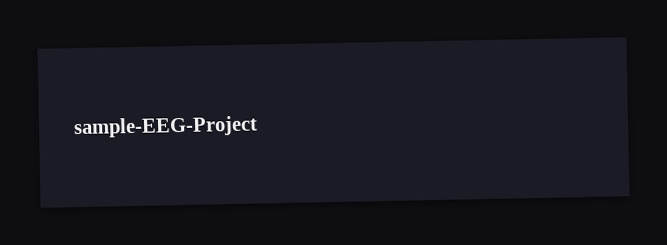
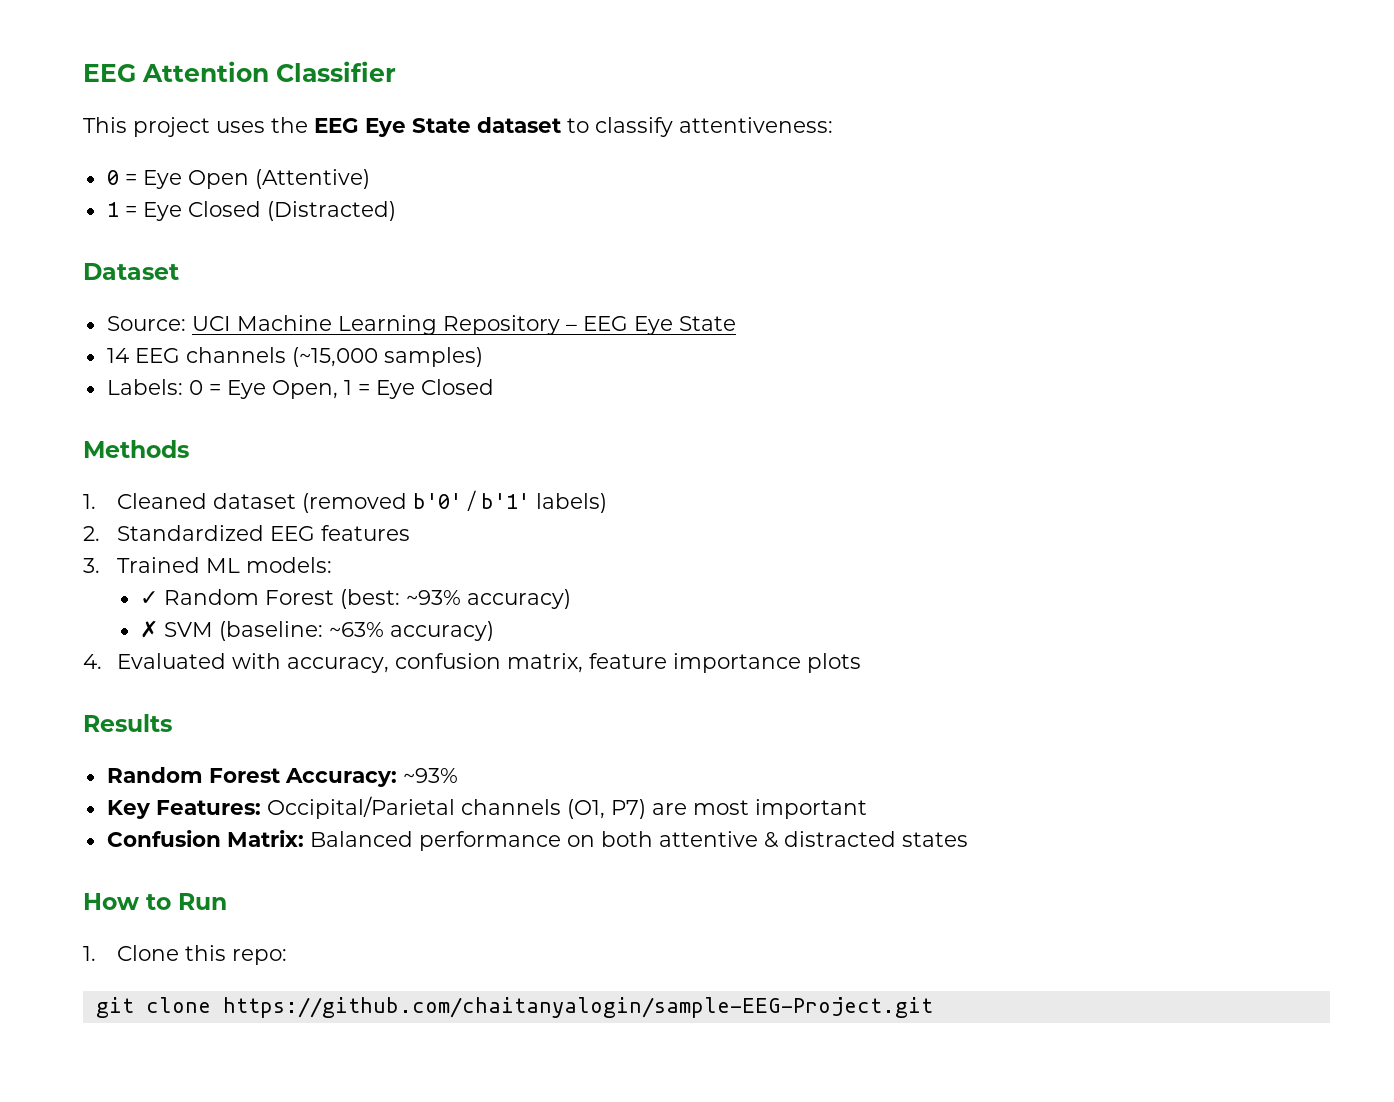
[73,115,258,139] sample-EEG-Project -> [83,61,396,82] [83,117,833,137] [106,169,370,189] [106,201,396,221] [83,263,179,280] [106,315,736,335] [106,347,483,367] [106,379,494,399] [83,440,189,458] [83,490,607,513] [83,525,410,541] [83,557,332,573] [140,589,572,609] [140,620,495,641] [83,653,861,673] [83,714,172,732] [106,767,458,787] [106,796,867,819] [106,830,968,851] [83,893,227,910] [83,945,287,965] [95,997,933,1018] EEG Attention Classifier // This project uses the EEG Eye State dataset to classify attentiveness: // 0 = Eye Open (Attentive) // 1 = Eye Closed (Distracted) // Dataset // Source: UCI Machine Learning Repository – EEG Eye State // 14 EEG channels (~15,000 samples) // Labels: 0 = Eye Open, 1 = Eye Closed // Methods // 1. Cleaned dataset (removed b'0' / b'1' labels) // 2. Standardized EEG features // 3. Trained ML models: // ✓ Random Forest (best: ~93% accuracy) // ✗ SVM (baseline: ~63% accuracy) // 4. Evaluated with accuracy, confusion matrix, feature importance plots // Results // Random Forest Accuracy: ~93% // Key Features: Occipital/Parietal channels (O1, P7) are most important // Confusion Matrix: Balanced performance on both attentive & distracted states // How to Run // 1. Clone this repo: // git clone https://github.com/chaitanyalogin/sample-EEG-Project.git

